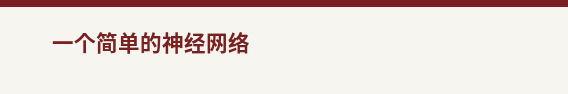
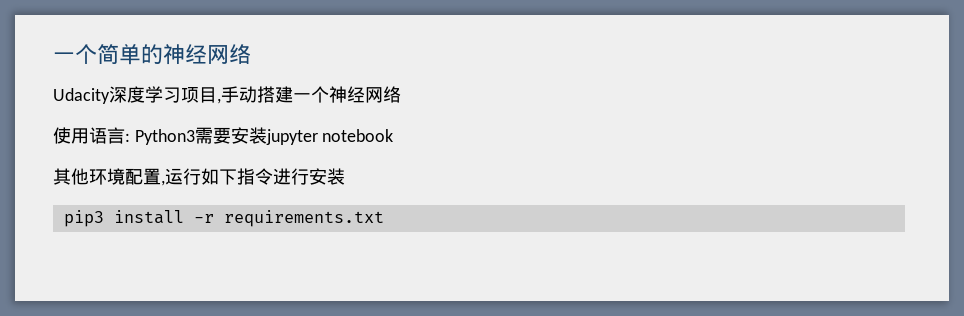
(250, 42) none -> [53,86,401,104] [53,127,394,145] [53,168,345,186] [63,210,384,227] // Udacity深度学习项目,手动搭建一个神经网络 // 使用语言: Python3需要安装jupyter notebook // 其他环境配置,运行如下指令进行安装 // pip3 install -r requirements.txt

